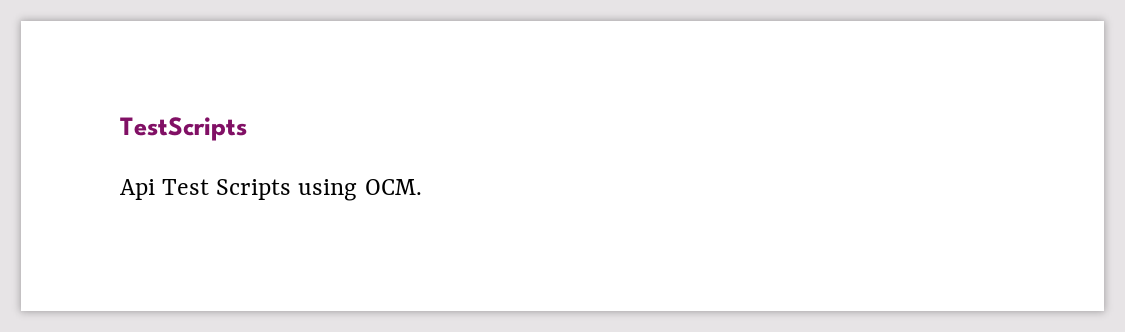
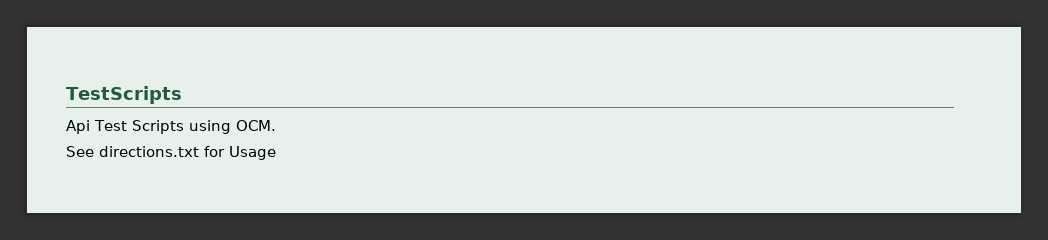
(422, 187) none -> [66,146,276,160] // See directions.txt for Usage

